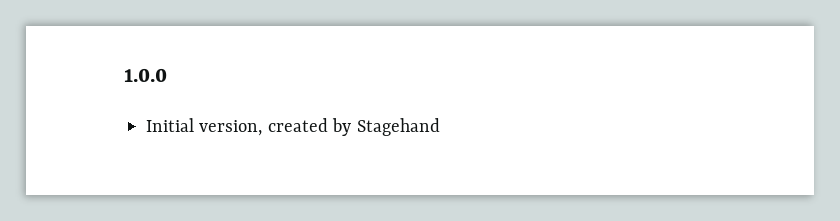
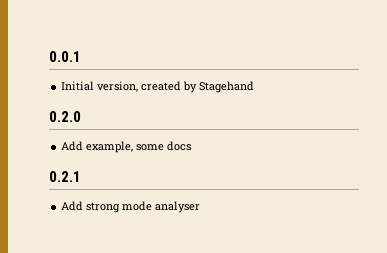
[124,68,167,82] 1.0.0 -> [49,51,81,62] 0.0.1
(440, 127) none -> [49,111,81,122] [61,141,192,153] [49,171,81,182] [61,201,201,213] // 0.2.0 // Add example, some docs // 0.2.1 // Add strong mode analyser

